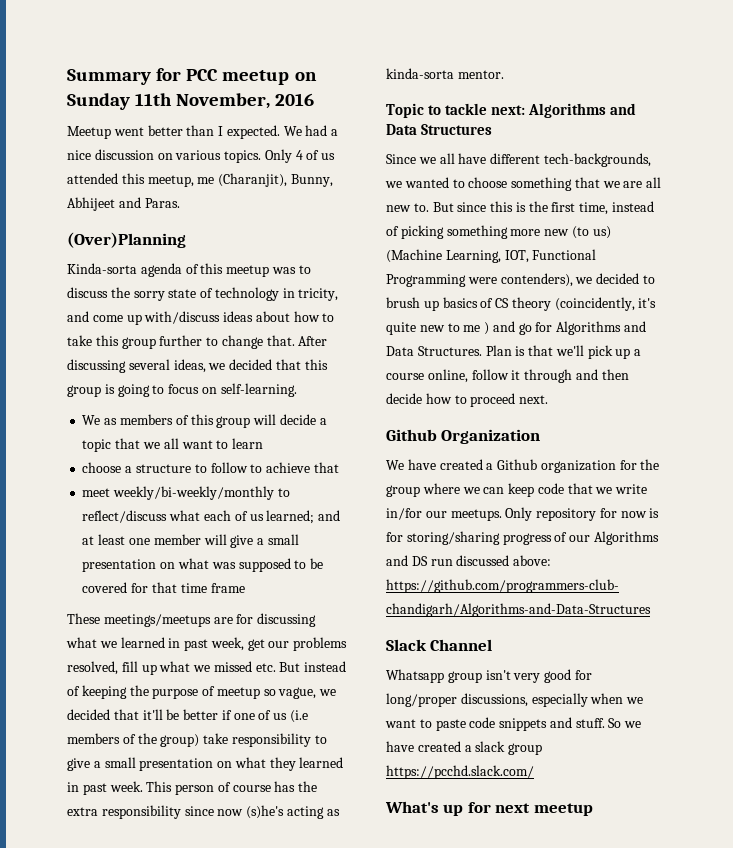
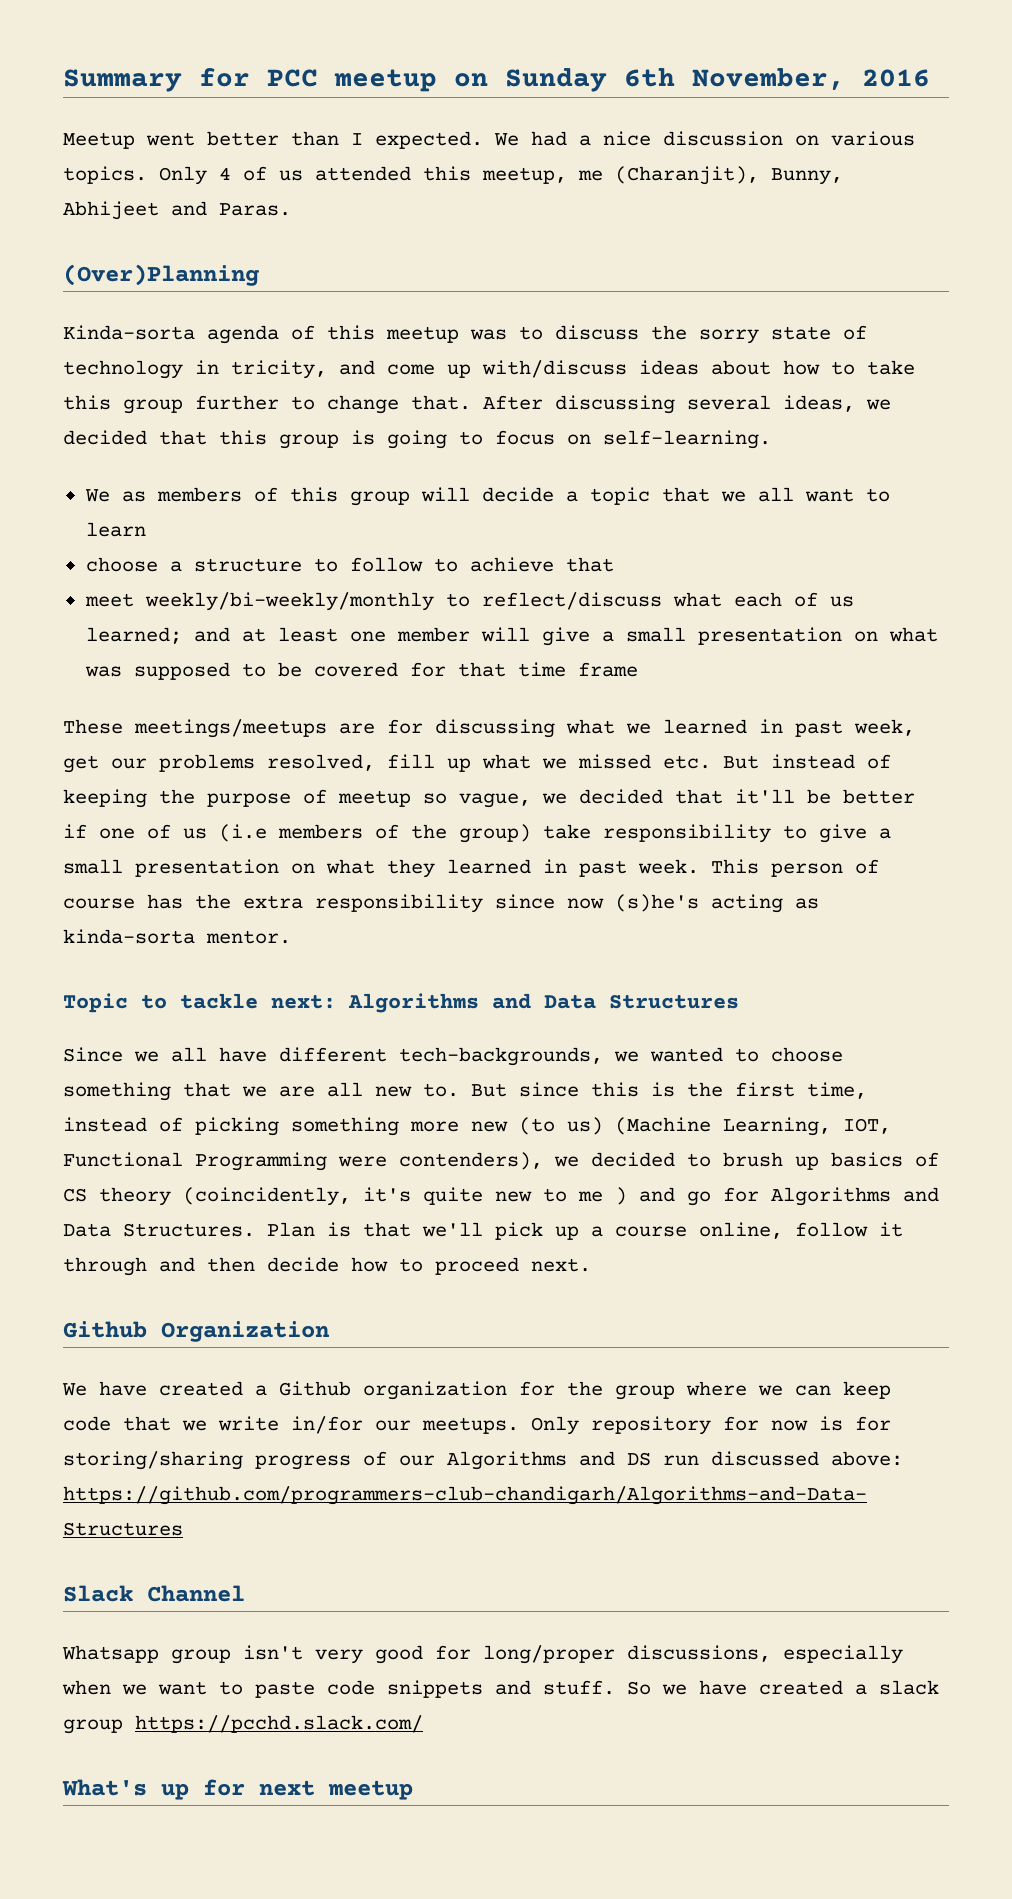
[135,93,173,106] 11th -> [624,68,675,87] 6th

